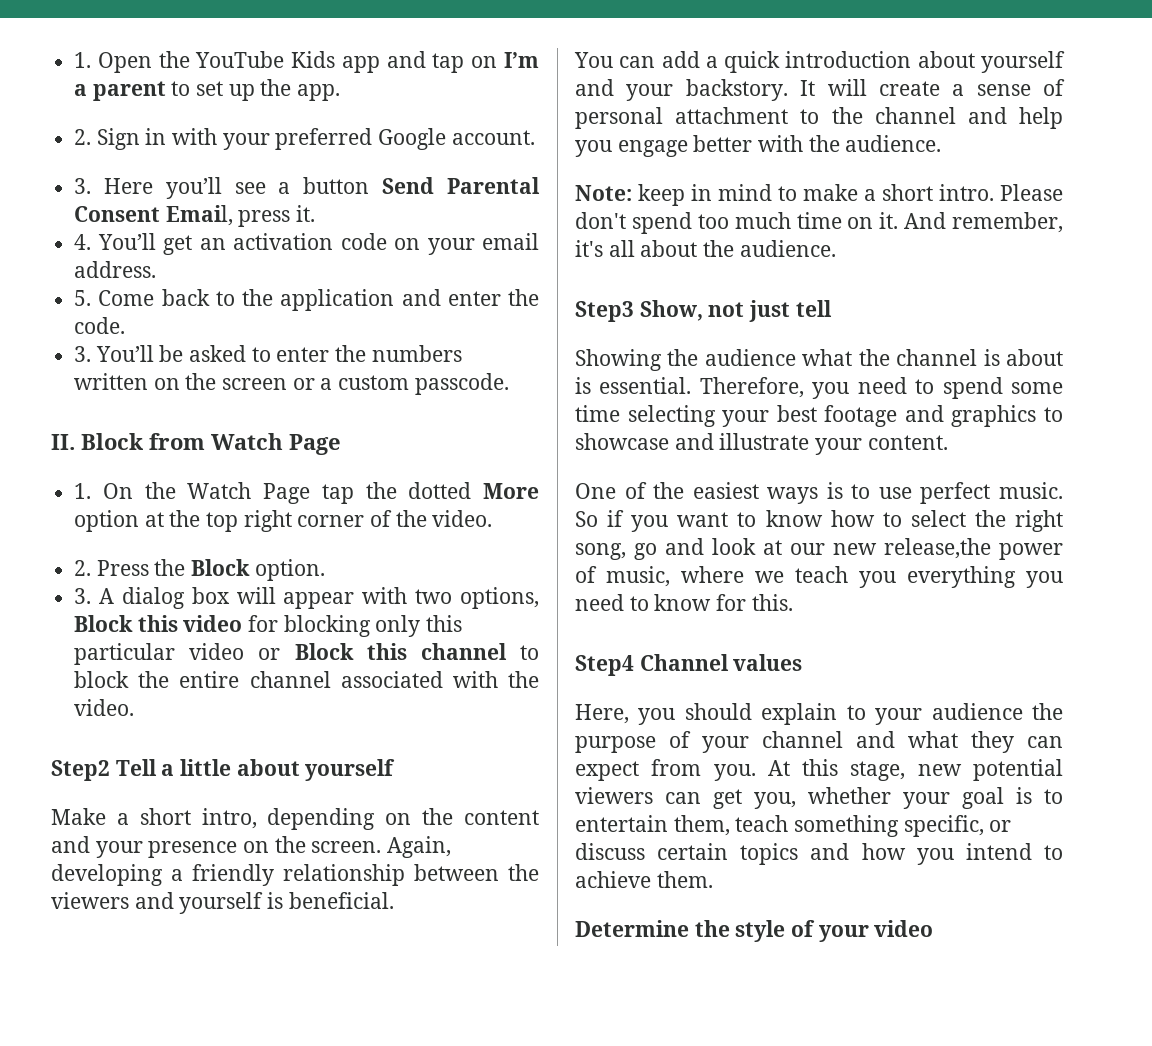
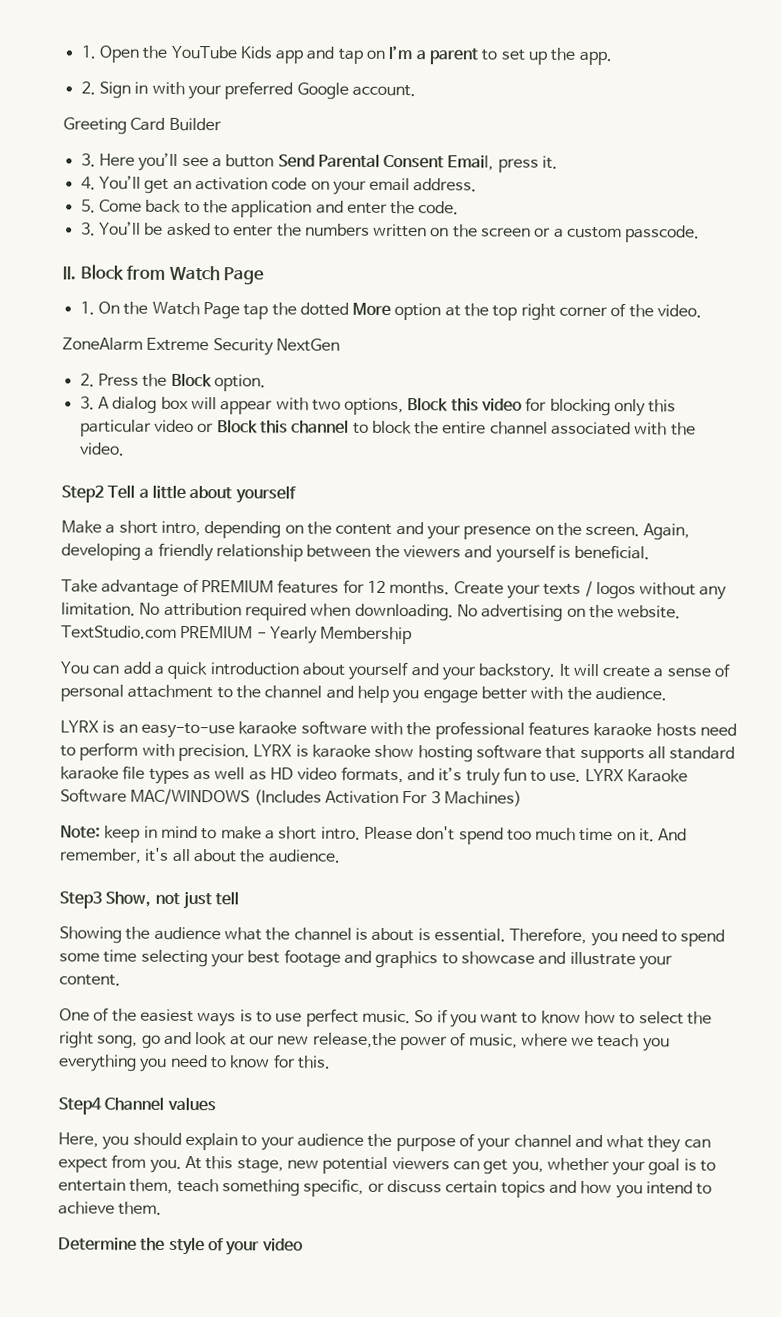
(535, 137) none -> [63,117,222,135] // Greeting Card Builder
(493, 518) none -> [62,337,340,356] // ZoneAlarm Extreme Security NextGen
(394, 900) none -> [61,578,728,600] [61,602,682,622] [61,625,413,645] // Take advantage of PREMIUM features for 12 months. Create your texts / logos without any limitation. No attribution required when downloading. No advertising on the website. TextStudio.com PREMIUM - Yearly Membership
(942, 143) none -> [60,720,737,740] [60,742,736,764] [60,765,689,786] [60,788,522,807] // LYRX is an easy-to-use karaoke software with the professional features karaoke hosts need to perform with precision. LYRX is karaoke show hosting software that supports all standard karaoke file types as well as HD video formats, and it’s truly fun to use. LYRX Karaoke Software MAC/WINDOWS (Includes Activation For 3 Machines)

